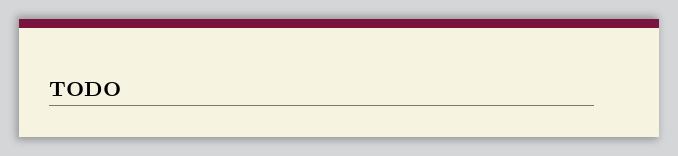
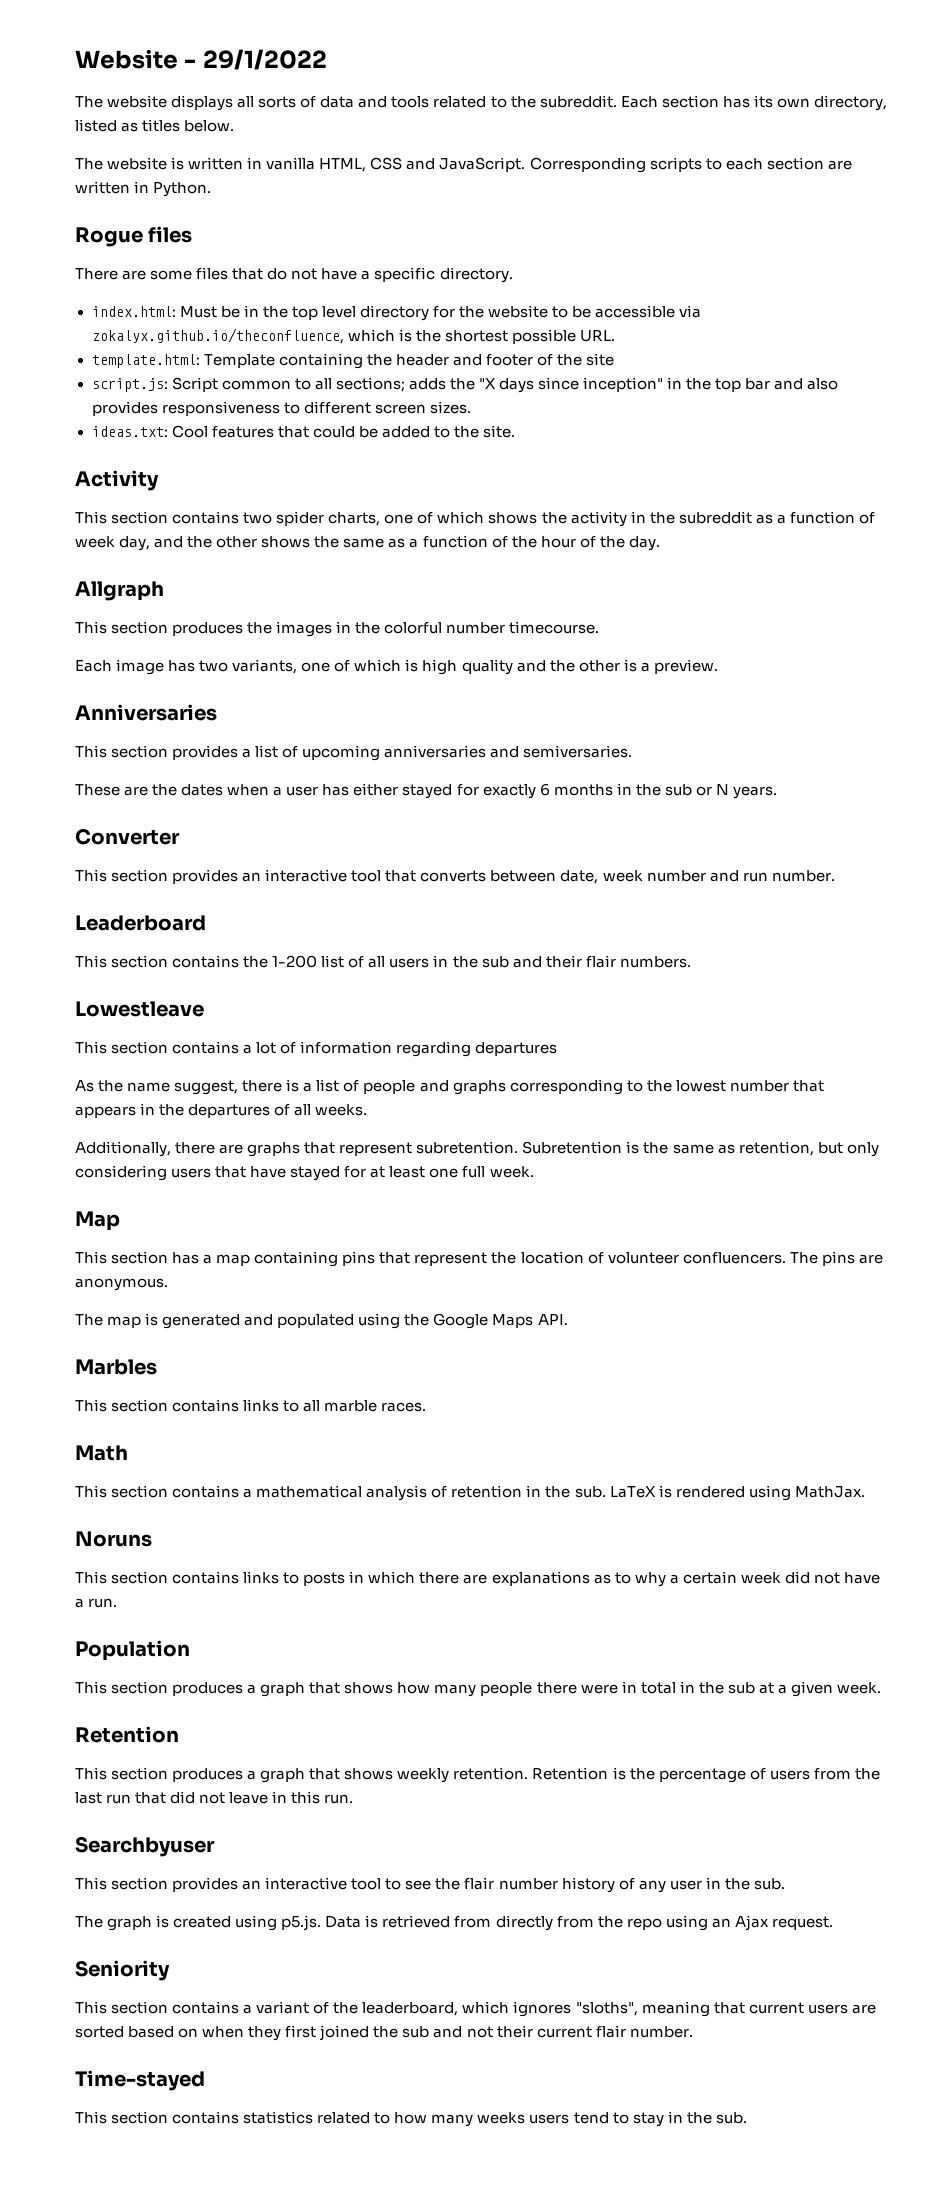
[49,82,121,96] TODO -> [75,49,327,70] [75,95,887,111] [75,119,235,132] [75,157,852,173] [75,181,212,197] [75,226,193,247] [75,267,513,283] [91,305,702,321] [91,328,615,344] [91,353,614,369] [91,377,839,393] [91,401,471,416] [91,425,515,438] [75,470,159,491] [75,511,875,527] [75,535,660,551] [75,581,164,601] [75,621,600,637] [75,659,718,675] [75,704,217,721] [75,745,633,761] [75,783,777,799] [75,828,180,845] [75,869,835,884] [75,915,206,931] [75,955,691,968] [75,1001,204,1017] [75,1041,558,1057] [75,1079,824,1095] [75,1103,368,1118] [75,1141,879,1157] [75,1165,534,1181] [75,1211,120,1231] [75,1251,883,1267] [75,1278,168,1291] [75,1313,568,1329] [75,1359,157,1375] [75,1399,427,1412] [75,1445,128,1461] [75,1485,865,1501] [75,1531,152,1547] [75,1571,880,1587] [75,1598,118,1608] [75,1640,190,1661] [75,1681,881,1697] [75,1726,179,1743] [75,1767,880,1783] [75,1791,354,1804] [75,1836,215,1857] [75,1877,785,1893] [75,1915,833,1931] [75,1960,170,1981] [75,2001,876,2017] [75,2025,693,2041] [75,2070,205,2091] [75,2111,747,2127] Website - 29/1/2022 // The website displays all sorts of data and tools related to the subreddit. Each section has its own directory, listed as titles below. // The website is written in vanilla HTML, CSS and JavaScript. Corresponding scripts to each section are written in Python. // Rogue files // There are some files that do not have a specific directory. // index.html: Must be in the top level directory for the website to be accessible via zokalyx.github.io/theconfluence, which is the shortest possible URL. // template.html: Template containing the header and footer of the site // script.js: Script common to all sections; adds the "X days since inception" in the top bar and also provides responsiveness to different screen sizes. // ideas.txt: Cool features that could be added to the site. // Activity // This section contains two spider charts, one of which shows the activity in the subreddit as a function of week day, and the other shows the same as a function of the hour of the day. // Allgraph // This section produces the images in the colorful number timecourse. // Each image has two variants, one of which is high quality and the other is a preview. // Anniversaries // This section provides a list of upcoming anniversaries and semiversaries. // These are the dates when a user has either stayed for exactly 6 months in the sub or N years. // Converter // This section provides an interactive tool that converts between date, week number and run number. // Leaderboard // This section contains the 1-200 list of all users in the sub and their flair numbers. // Lowestleave // This section contains a lot of information regarding departures // As the name suggest, there is a list of people and graphs corresponding to the lowest number that appears in the departures of all weeks. // Additionally, there are graphs that represent subretention. Subretention is the same as retention, but only considering users that have stayed for at least one full week. // Map // This section has a map containing pins that represent the location of volunteer confluencers. The pins are anonymous. // The map is generated and populated using the Google Maps API. // Marbles // This section contains links to all marble races. // Math // This section contains a mathematical analysis of retention in the sub. LaTeX is rendered using MathJax. // Noruns // This section contains links to posts in which there are explanations as to why a certain week did not have a run. // Population // This section produces a graph that shows how many people there were in total in the sub at a given week. // Retention // This section produces a graph that shows weekly retention. Retention is the percentage of users from the last run that did not leave in this run. // Searchbyuser // This section provides an interactive tool to see the flair number history of any user in the sub. // The graph is created using p5.js. Data is retrieved from directly from the repo using an Ajax request. // Seniority // This section contains a variant of the leaderboard, which ignores "sloths", meaning that current users are sorted based on when they first joined the sub and not their current flair number. // Time-stayed // This section contains statistics related to how many weeks users tend to stay in the sub.

